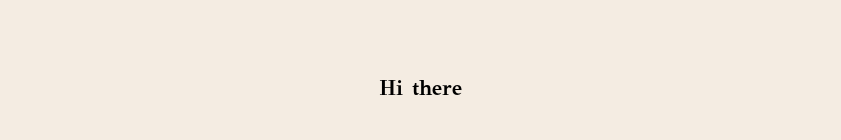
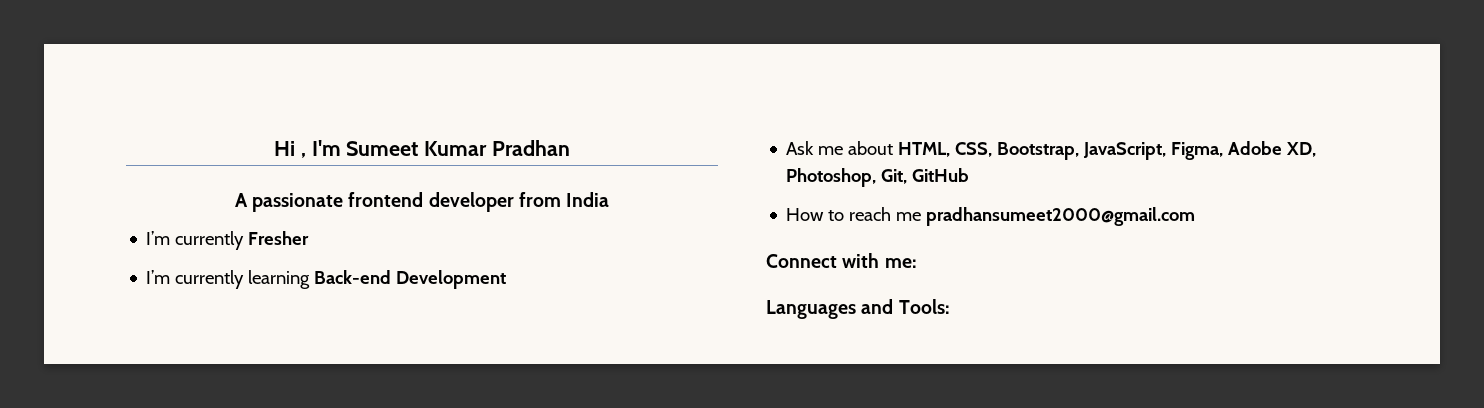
[412,80,462,96] there -> [300,140,571,158] [234,192,610,212] [146,231,310,250] [146,270,507,289] [786,141,1317,160] [786,168,970,187] [786,207,1196,226] [766,253,917,268] [766,299,950,319] , I'm Sumeet Kumar Pradhan // A passionate frontend developer from India // I’m currently Fresher // I’m currently learning Back-end Development // Ask me about HTML, CSS, Bootstrap, JavaScript, Figma, Adobe XD, Photoshop, Git, GitHub // How to reach me pradhansumeet2000@gmail.com // Connect with me: // Languages and Tools:

